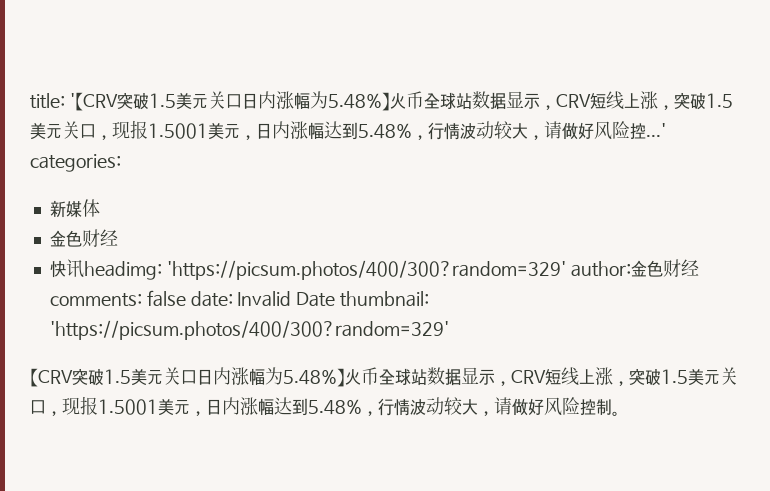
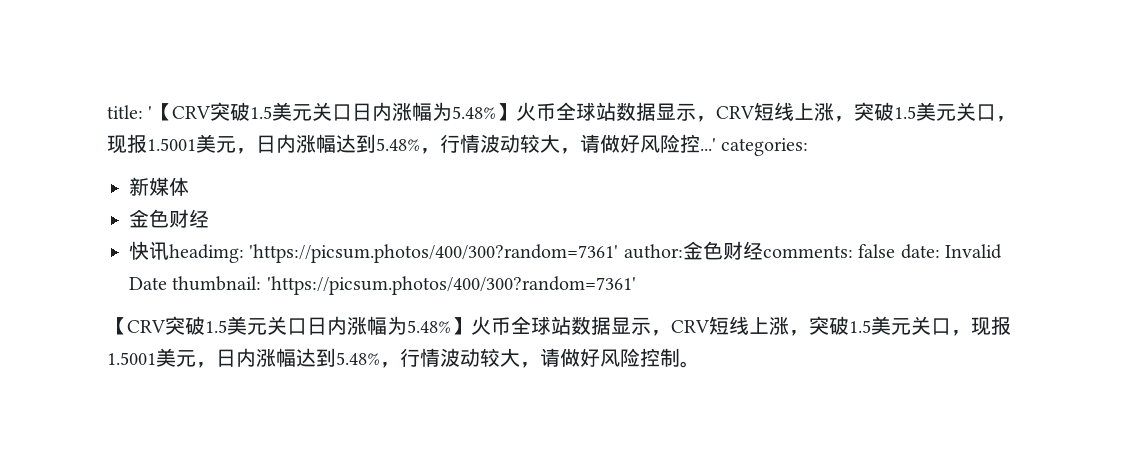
[166,260,566,280] 'https://picsum.photos/400/300?random=329' -> [249,244,619,263] 'https://picsum.photos/400/300?random=7361'
[49,320,449,340] 'https://picsum.photos/400/300?random=329' -> [266,276,636,295] 'https://picsum.photos/400/300?random=7361'

